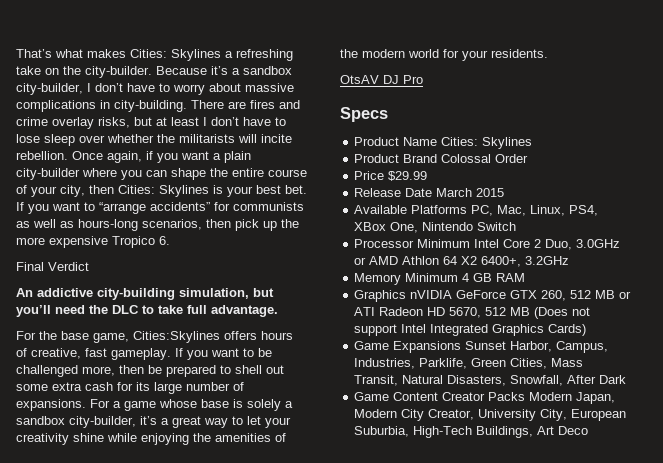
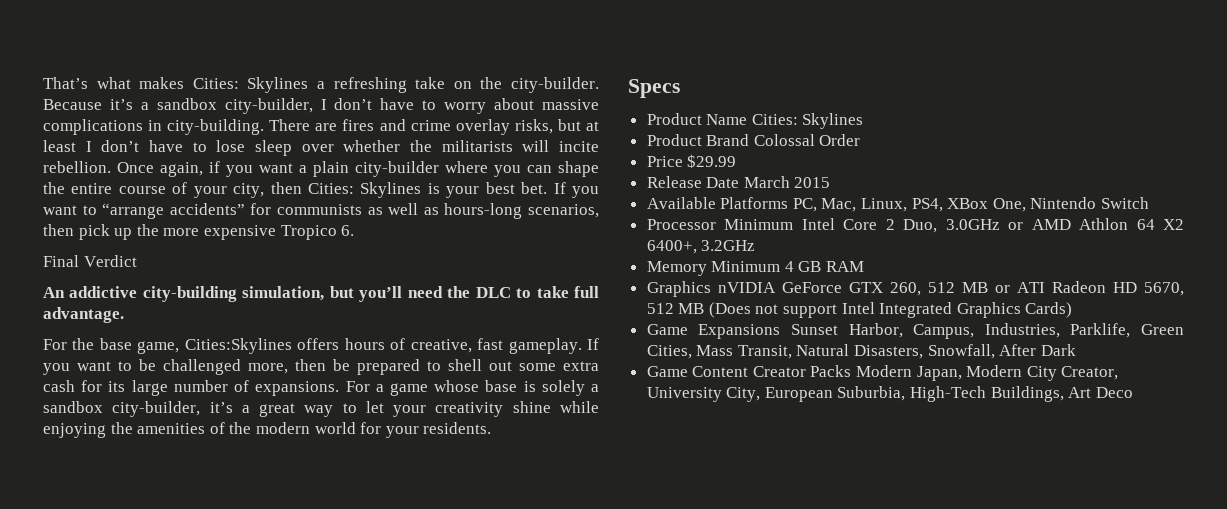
[340,75,423,84] // OtsAV DJ Pro -> (492, 428) none

